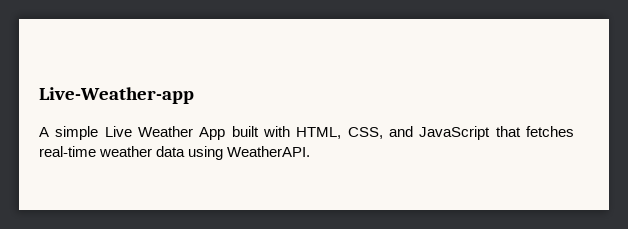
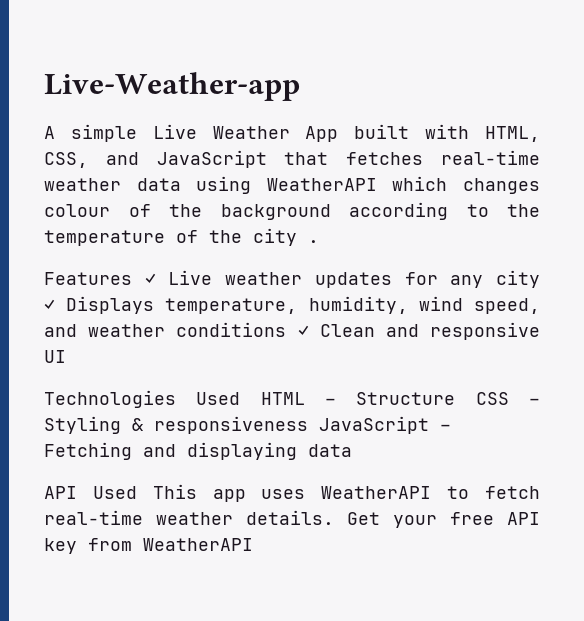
[227,146,311,157] WeatherAPI. -> [266,176,540,194] [44,202,540,220] [44,228,319,246] [44,270,540,288] [44,296,540,314] [44,322,540,340] [44,350,66,363] [44,390,540,408] [44,416,451,434] [44,442,352,460] [44,484,540,502] [44,510,540,528] [44,538,253,554] WeatherAPI which changes colour of the background according to the temperature of the city . // Features ✓ Live weather updates for any city ✓ Displays temperature, humidity, wind speed, and weather conditions ✓ Clean and responsive UI // Technologies Used HTML – Structure CSS – Styling & responsiveness JavaScript – Fetching and displaying data // API Used This app uses WeatherAPI to fetch real-time weather details. Get your free API key from WeatherAPI

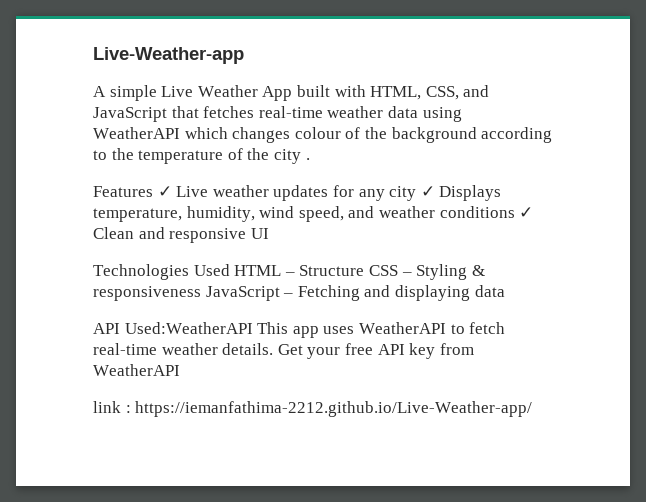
[92,486,137,499] Used -> [124,322,253,334] Used:WeatherAPI
(253, 544) none -> [93,401,533,417] // link : https://iemanfathima-2212.github.io/Live-Weather-app/

